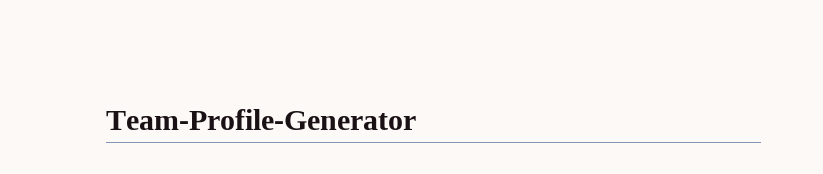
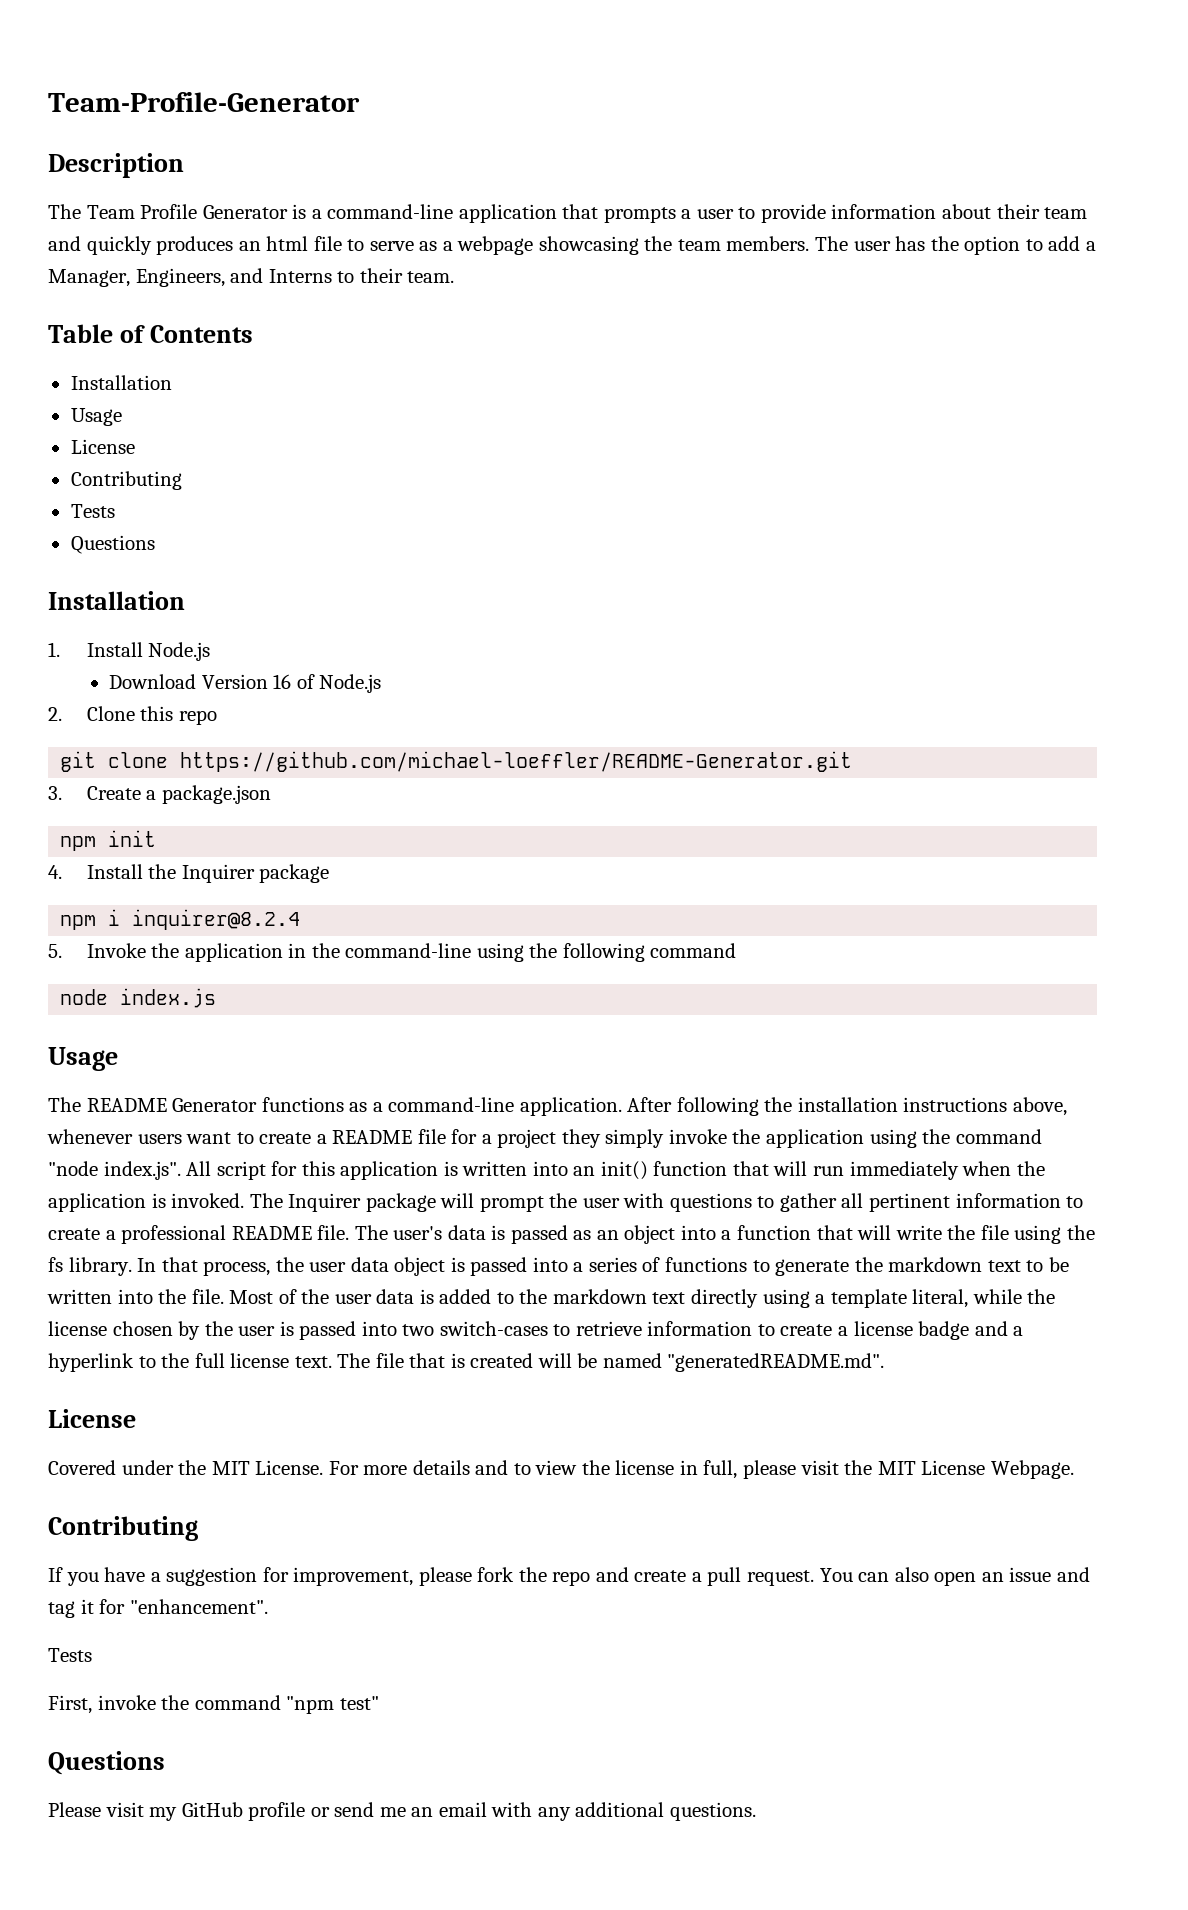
(416, 119) none -> [48,153,184,178] [48,204,1088,223] [48,236,1096,255] [48,268,455,287] [48,324,253,343] [70,375,172,390] [70,408,122,426] [70,439,135,454] [70,471,182,490] [70,504,115,518] [70,535,155,554] [48,591,185,610] [48,642,211,661] [109,674,382,693] [48,706,217,725] [60,751,853,772] [48,785,271,804] [60,830,157,851] [48,864,330,883] [60,909,301,930] [48,943,737,962] [60,988,217,1008] [48,1047,118,1071] [48,1097,1067,1116] [47,1129,1042,1148] [48,1161,1045,1180] [48,1193,1084,1212] [48,1225,1095,1244] [48,1257,1069,1276] [47,1289,1056,1308] [48,1321,1024,1340] [48,1353,885,1372] [48,1409,136,1428] [48,1460,1074,1479] [48,1516,198,1541] [48,1567,1090,1586] [48,1599,268,1618] [48,1648,92,1662] [48,1695,379,1714] [48,1751,165,1775] [48,1802,756,1821] // Description // The Team Profile Generator is a command-line application that prompts a user to provide information about their team and quickly produces an html file to serve as a webpage showcasing the team members. The user has the option to add a Manager, Engineers, and Interns to their team. // Table of Contents // Installation // Usage // License // Contributing // Tests // Questions // Installation // 1. Install Node.js // Download Version 16 of Node.js // 2. Clone this repo // git clone https://github.com/michael-loeffler/README-Generator.git // 3. Create a package.json // npm init // 4. Install the Inquirer package // npm i inquirer@8.2.4 // 5. Invoke the application in the command-line using the following command // node index.js // Usage // The README Generator functions as a command-line application. After following the installation instructions above, whenever users want to create a README file for a project they simply invoke the application using the command "node index.js". All script for this application is written into an init() function that will run immediately when the application is invoked. The Inquirer package will prompt the user with questions to gather all pertinent information to create a professional README file. The user's data is passed as an object into a function that will write the file using the fs library. In that process, the user data object is passed into a series of functions to generate the markdown text to be written into the file. Most of the user data is added to the markdown text directly using a template literal, while the license chosen by the user is passed into two switch-cases to retrieve information to create a license badge and a hyperlink to the full license text. The file that is created will be named "generatedREADME.md". // License // Covered under the MIT License. For more details and to view the license in full, please visit the MIT License Webpage. // Contributing // If you have a suggestion for improvement, please fork the repo and create a pull request. You can also open an issue and tag it for "enhancement". // Tests // First, invoke the command "npm test" // Questions // Please visit my GitHub profile or send me an email with any additional questions.

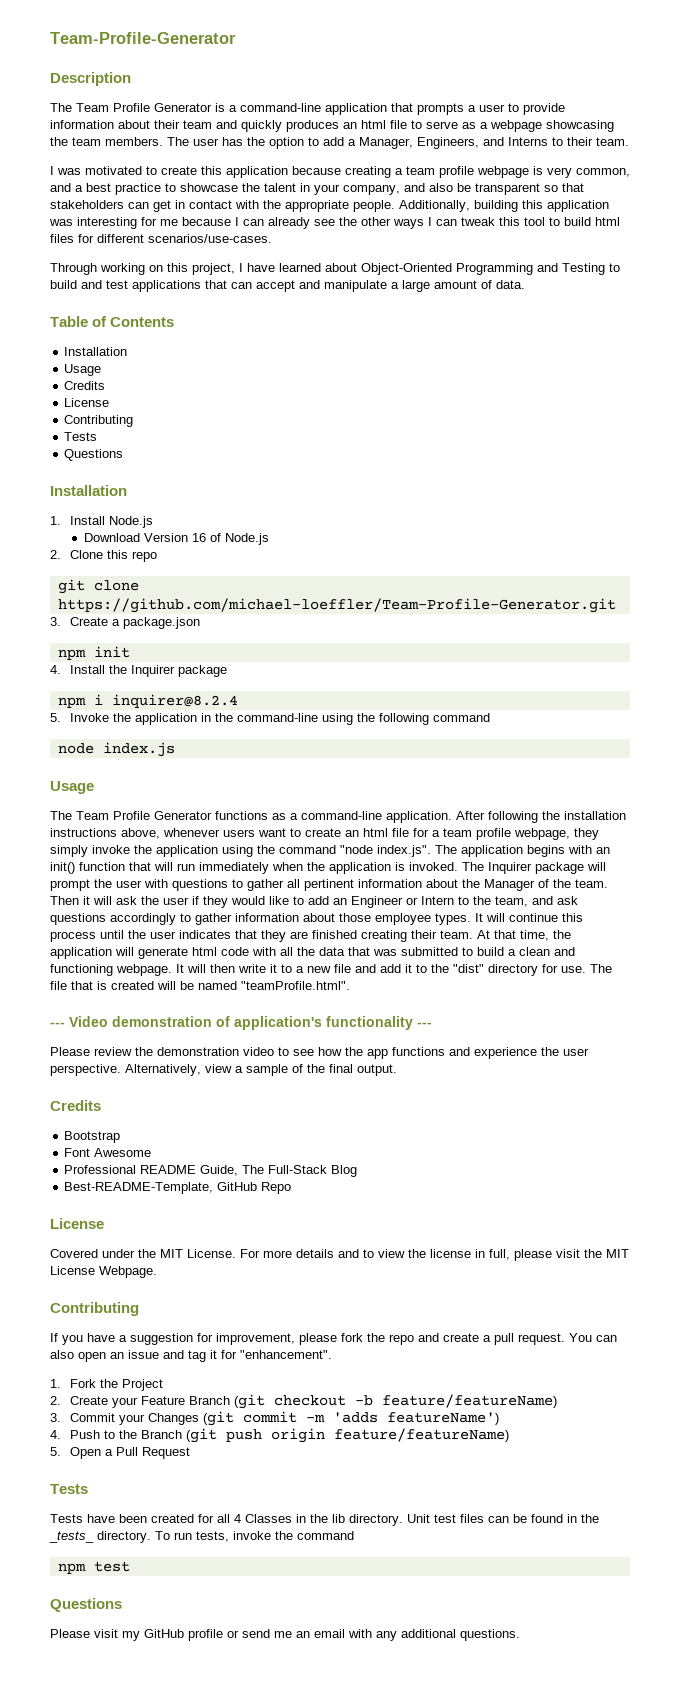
(455, 277) none -> [50,166,630,178] [50,183,584,195] [50,200,609,212] [49,217,620,229] [50,234,272,243] [50,263,620,275] [50,280,525,292] // I was motivated to create this application because creating a team profile webpage is very common, and a best practice to showcase the talent in your company, and also be transparent so that stakeholders can get in contact with the appropriate people. Additionally, building this application was interesting for me because I can already see the other ways I can tweak this tool to build html files for different scenarios/use-cases. // Through working on this project, I have learned about Object-Oriented Programming and Testing to build and test applications that can accept and manipulate a large amount of data.
(122, 417) none -> [64,381,106,390] // Credits
[180,751,853,772] https://github.com/michael-loeffler/README-Generator.git -> [57,598,616,613] https://github.com/michael-loeffler/Team-Profile-Generator.git
[86,1098,167,1112] README -> [76,811,150,820] Team Profile
[316,1130,413,1144] a README -> [345,828,388,837] an html
[497,1129,557,1148] project -> [443,828,570,840] team profile webpage,
[186,1161,568,1180] All script for this application is written into -> [435,845,592,857] The application begins with
[1066,1196,1084,1208] [48,1225,1095,1244] [48,1257,1069,1276] [47,1289,1056,1308] [48,1321,1024,1340] [48,1353,332,1372] to create a professional README file. The user's data is passed as an object into a function that will write the file using the fs library. In that process, the user data object is passed into a series of functions to generate the markdown text to be written into the file. Most of the user data is added to the markdown text directly using a template literal, while the license chosen by the user is passed into two switch-cases to retrieve information to create a license badge and a hyperlink to the full license text. -> [426,879,608,891] [50,896,578,908] [50,913,583,925] [50,930,571,942] [50,947,575,959] [50,964,586,976] about the Manager of the team. Then it will ask the user if they would like to add an Engineer or Intern to the team, and ask questions accordingly to gather information about those employee types. It will continue this process until the user indicates that they are finished creating their team. At that time, the application will generate html code with all the data that was submitted to build a clean and functioning webpage. It will then write it to a new file and add it to the "dist" directory for use.
[667,1353,885,1372] "generatedREADME.md". -> [241,981,350,990] [50,1016,432,1030] [50,1047,589,1059] [50,1064,397,1076] [50,1100,101,1111] [64,1131,121,1143] [64,1148,152,1157] [64,1165,358,1177] [64,1182,292,1194] "teamProfile.html". // --- Video demonstration of application's functionality --- // Please review the demonstration video to see how the app functions and experience the user perspective. Alternatively, view a sample of the final output. // Credits // Bootstrap // Font Awesome // Professional README Guide, The Full-Stack Blog // Best-README-Template, GitHub Repo
[48,1648,92,1662] [48,1695,92,1714] Tests // First, -> [50,1379,163,1391] [50,1394,557,1409] [50,1411,499,1426] [50,1428,509,1443] [50,1447,190,1459] [50,1484,88,1494] [50,1514,599,1526] [49,1531,229,1543] 1. Fork the Project // 2. Create your Feature Branch (git checkout -b feature/featureName) // 3. Commit your Changes (git commit -m 'adds featureName') // 4. Push to the Branch (git push origin feature/featureName) // 5. Open a Pull Request // Tests // Tests have been created for all 4 Classes in the lib directory. Unit test files can be found in the _tests_ directory. To run tests,
[286,1696,379,1714] "npm test" -> [57,1561,130,1574] // npm test

